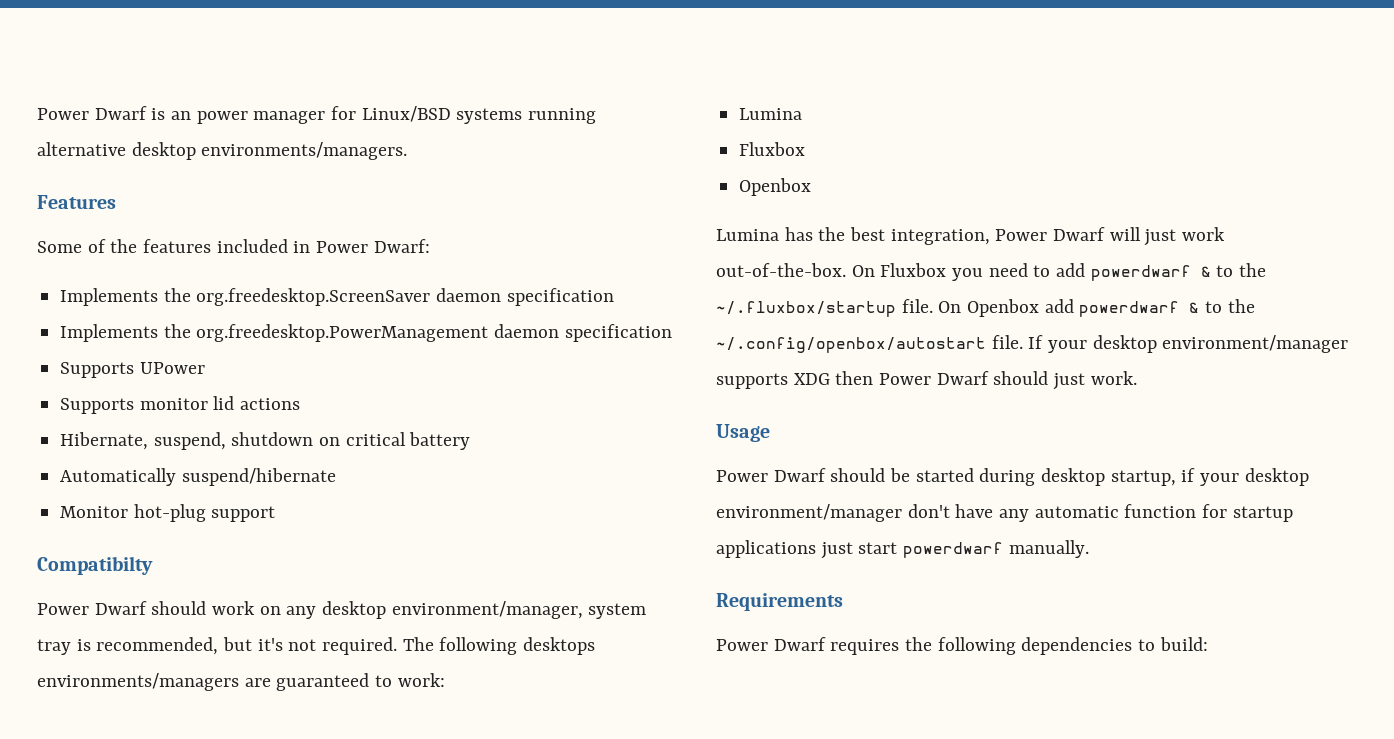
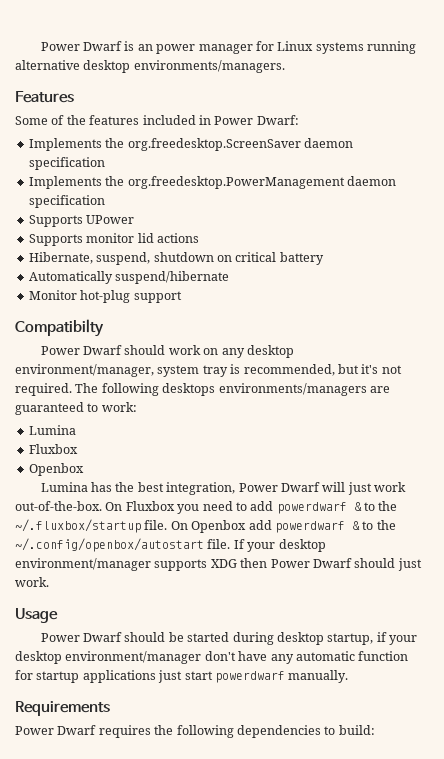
[361,106,451,122] Linux/BSD -> [277,41,314,51] Linux

